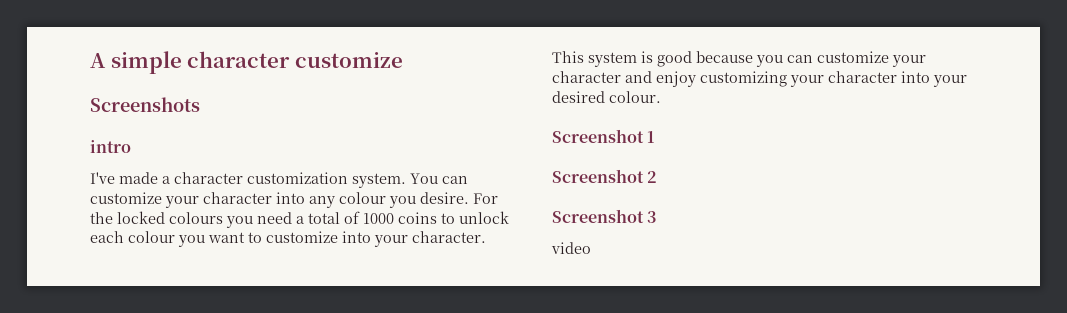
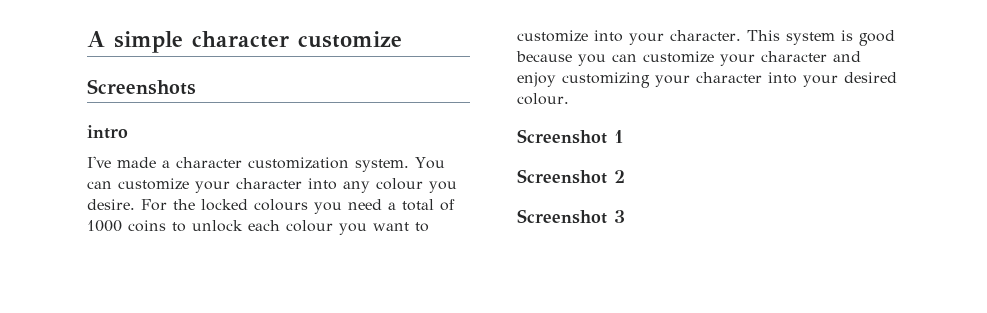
[551,242,591,254] // video -> (625, 216) none

